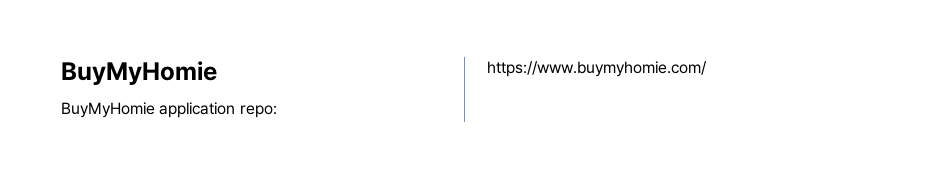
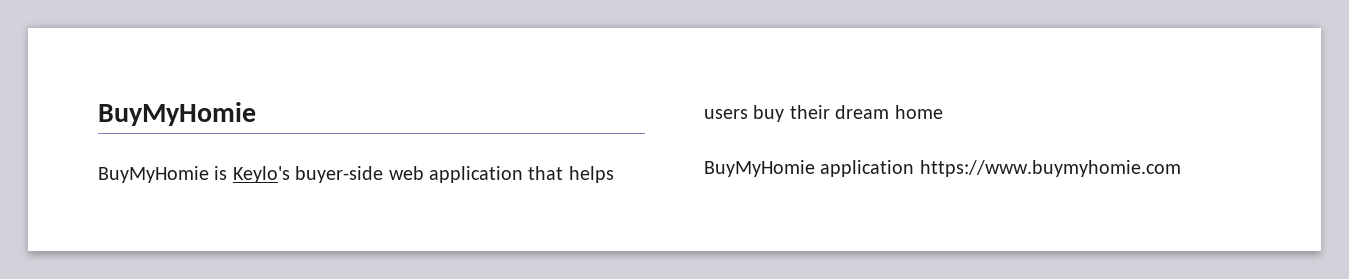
[159,102,277,118] [487,61,707,77] application repo: https://www.buymyhomie.com/ -> [214,166,614,183] [704,105,943,122] [704,160,1181,177] is Keylo's buyer-side web application that helps users buy their dream home // BuyMyHomie application https://www.buymyhomie.com

